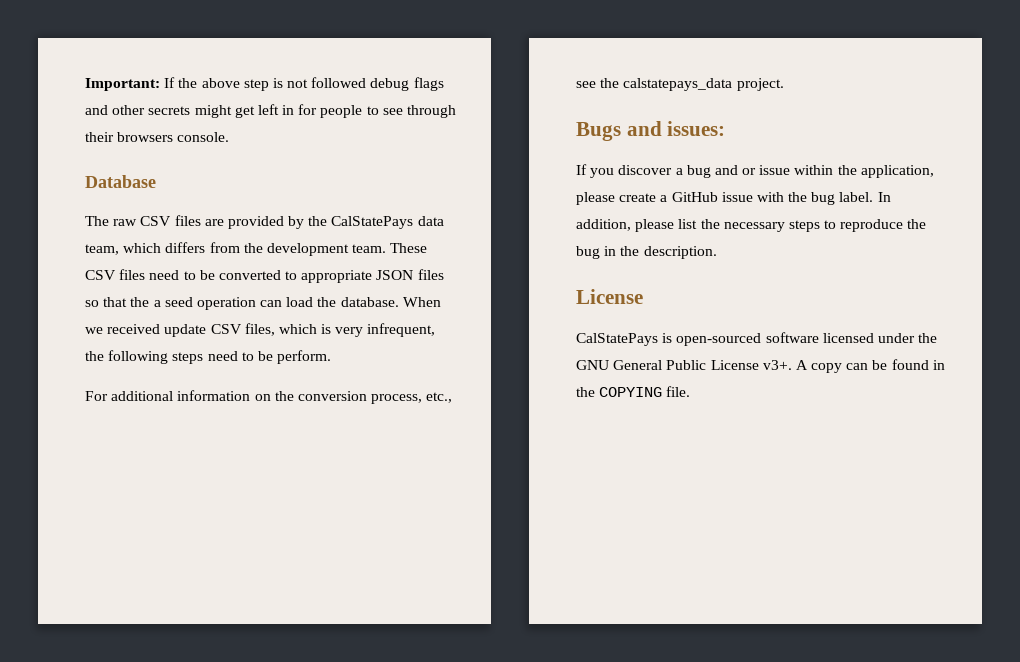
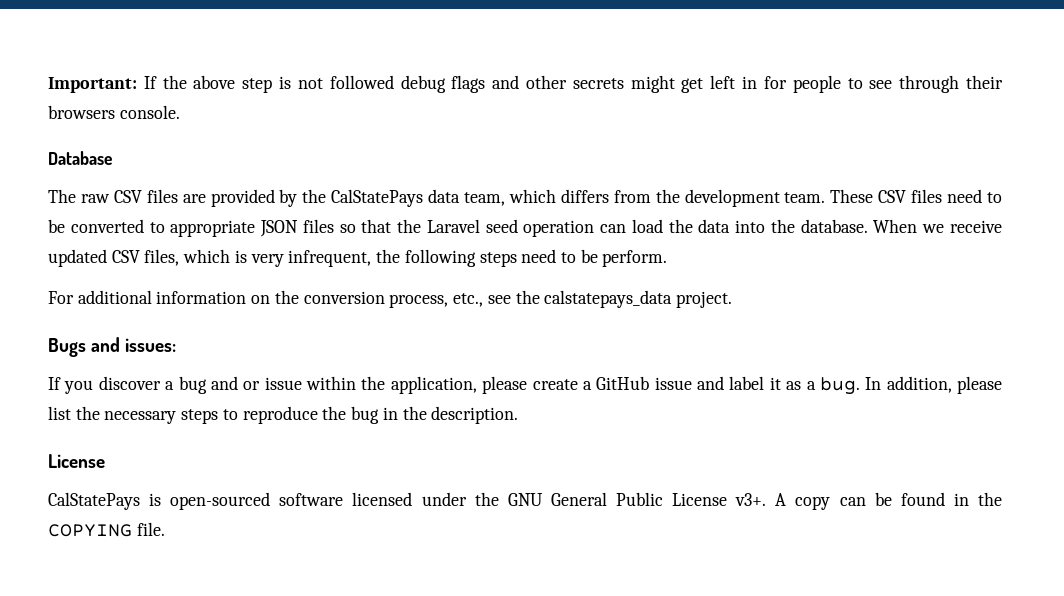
[153,300,161,307] a -> [426,219,480,233] Laravel
(337, 302) none -> [698,219,795,233] data into the
[107,324,207,337] received update -> [950,220,1003,233] [48,249,107,267] receive updated
[756,192,874,205] with the bug label. -> [697,376,860,395] and label it as a bug.

